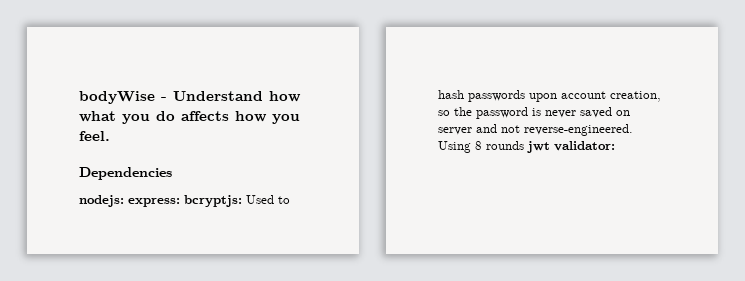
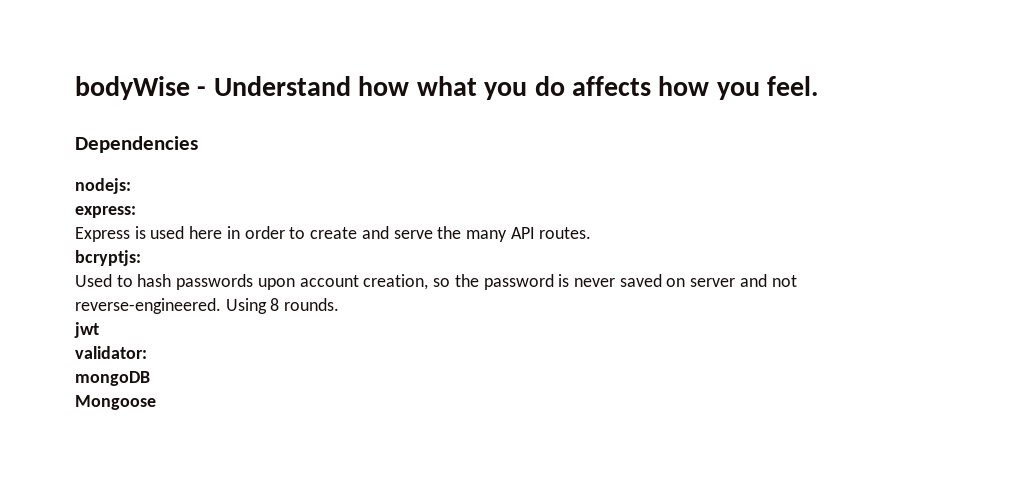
(124, 201) none -> (131, 186) //
(180, 202) none -> [75,226,592,242] // Express is used here in order to create and serve the many API routes. //
(242, 201) none -> (141, 258) //
[486,141,524,150] rounds -> [284,298,340,311] rounds. //
(550, 147) none -> (99, 330) //
(615, 146) none -> [75,371,150,386] [75,395,156,410] // mongoDB // Mongoose

